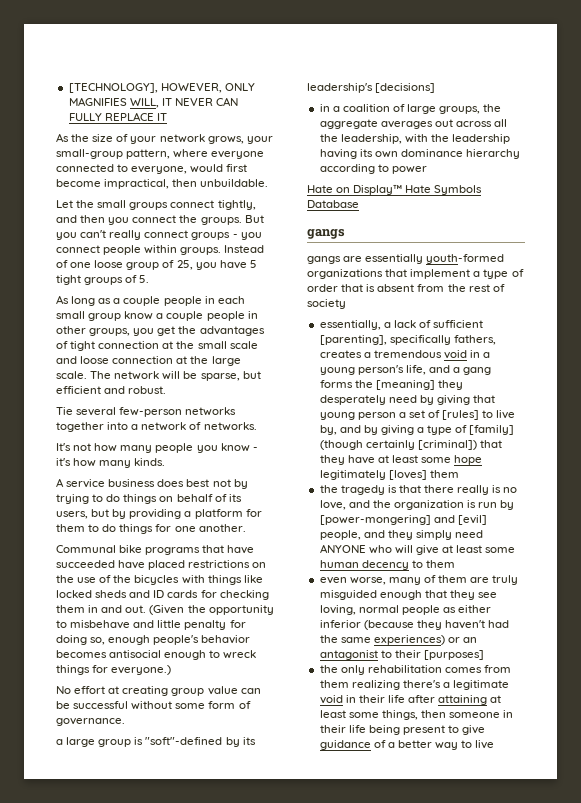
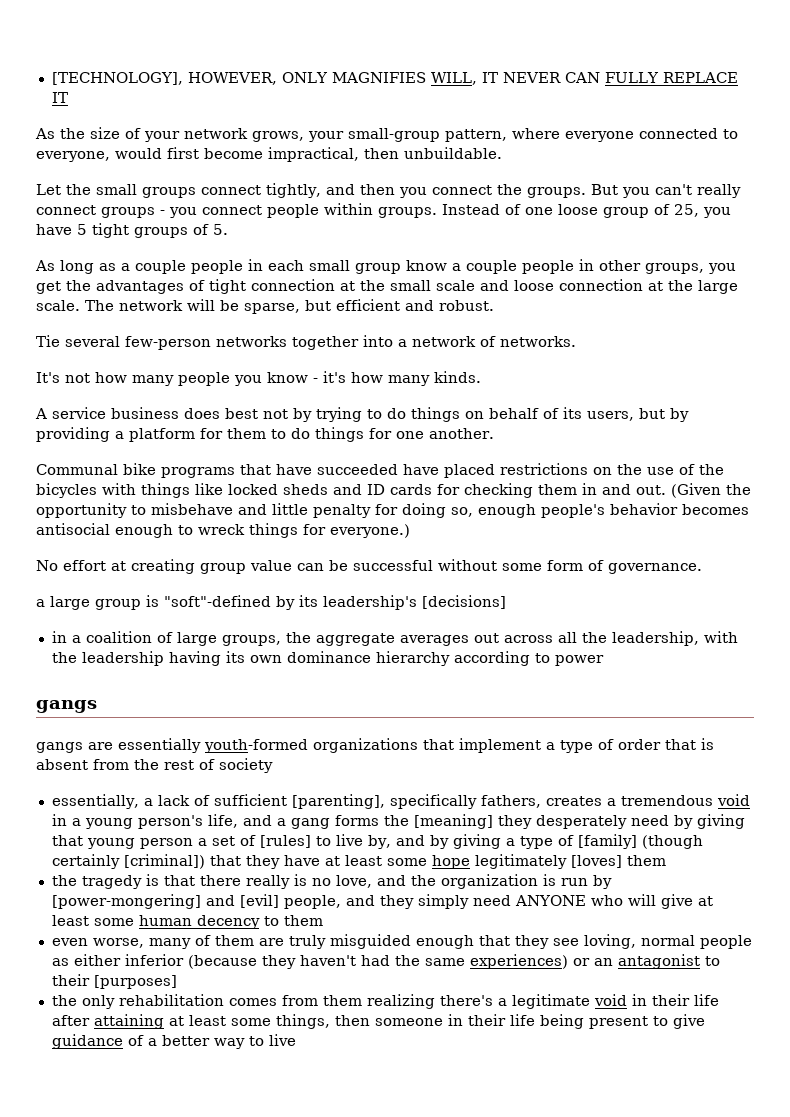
[307,184,483,195] [307,200,359,208] // Hate on Display™ Hate Symbols Database -> (604, 660) none

